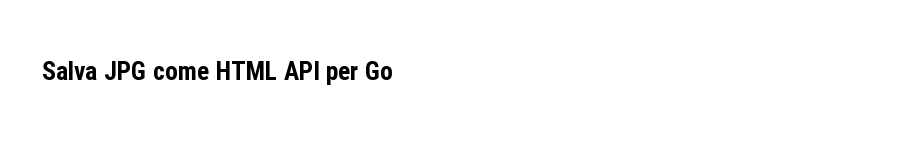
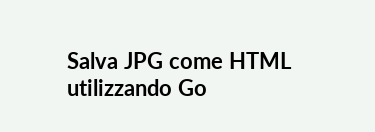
[283,61,359,85] API per -> [67,79,172,96] utilizzando

